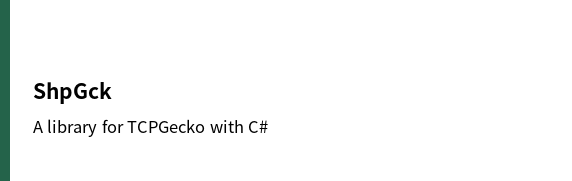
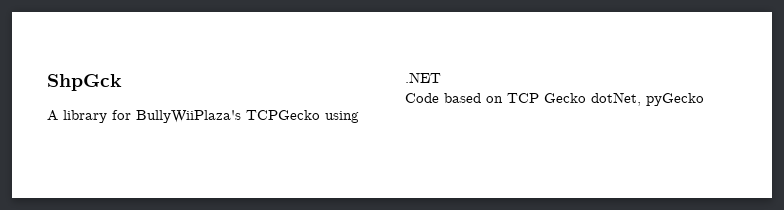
[127,119,269,133] TCPGecko with C# -> [136,110,359,123] [405,72,441,83] [405,92,704,106] BullyWiiPlaza's TCPGecko using .NET // Code based on TCP Gecko dotNet, pyGecko

